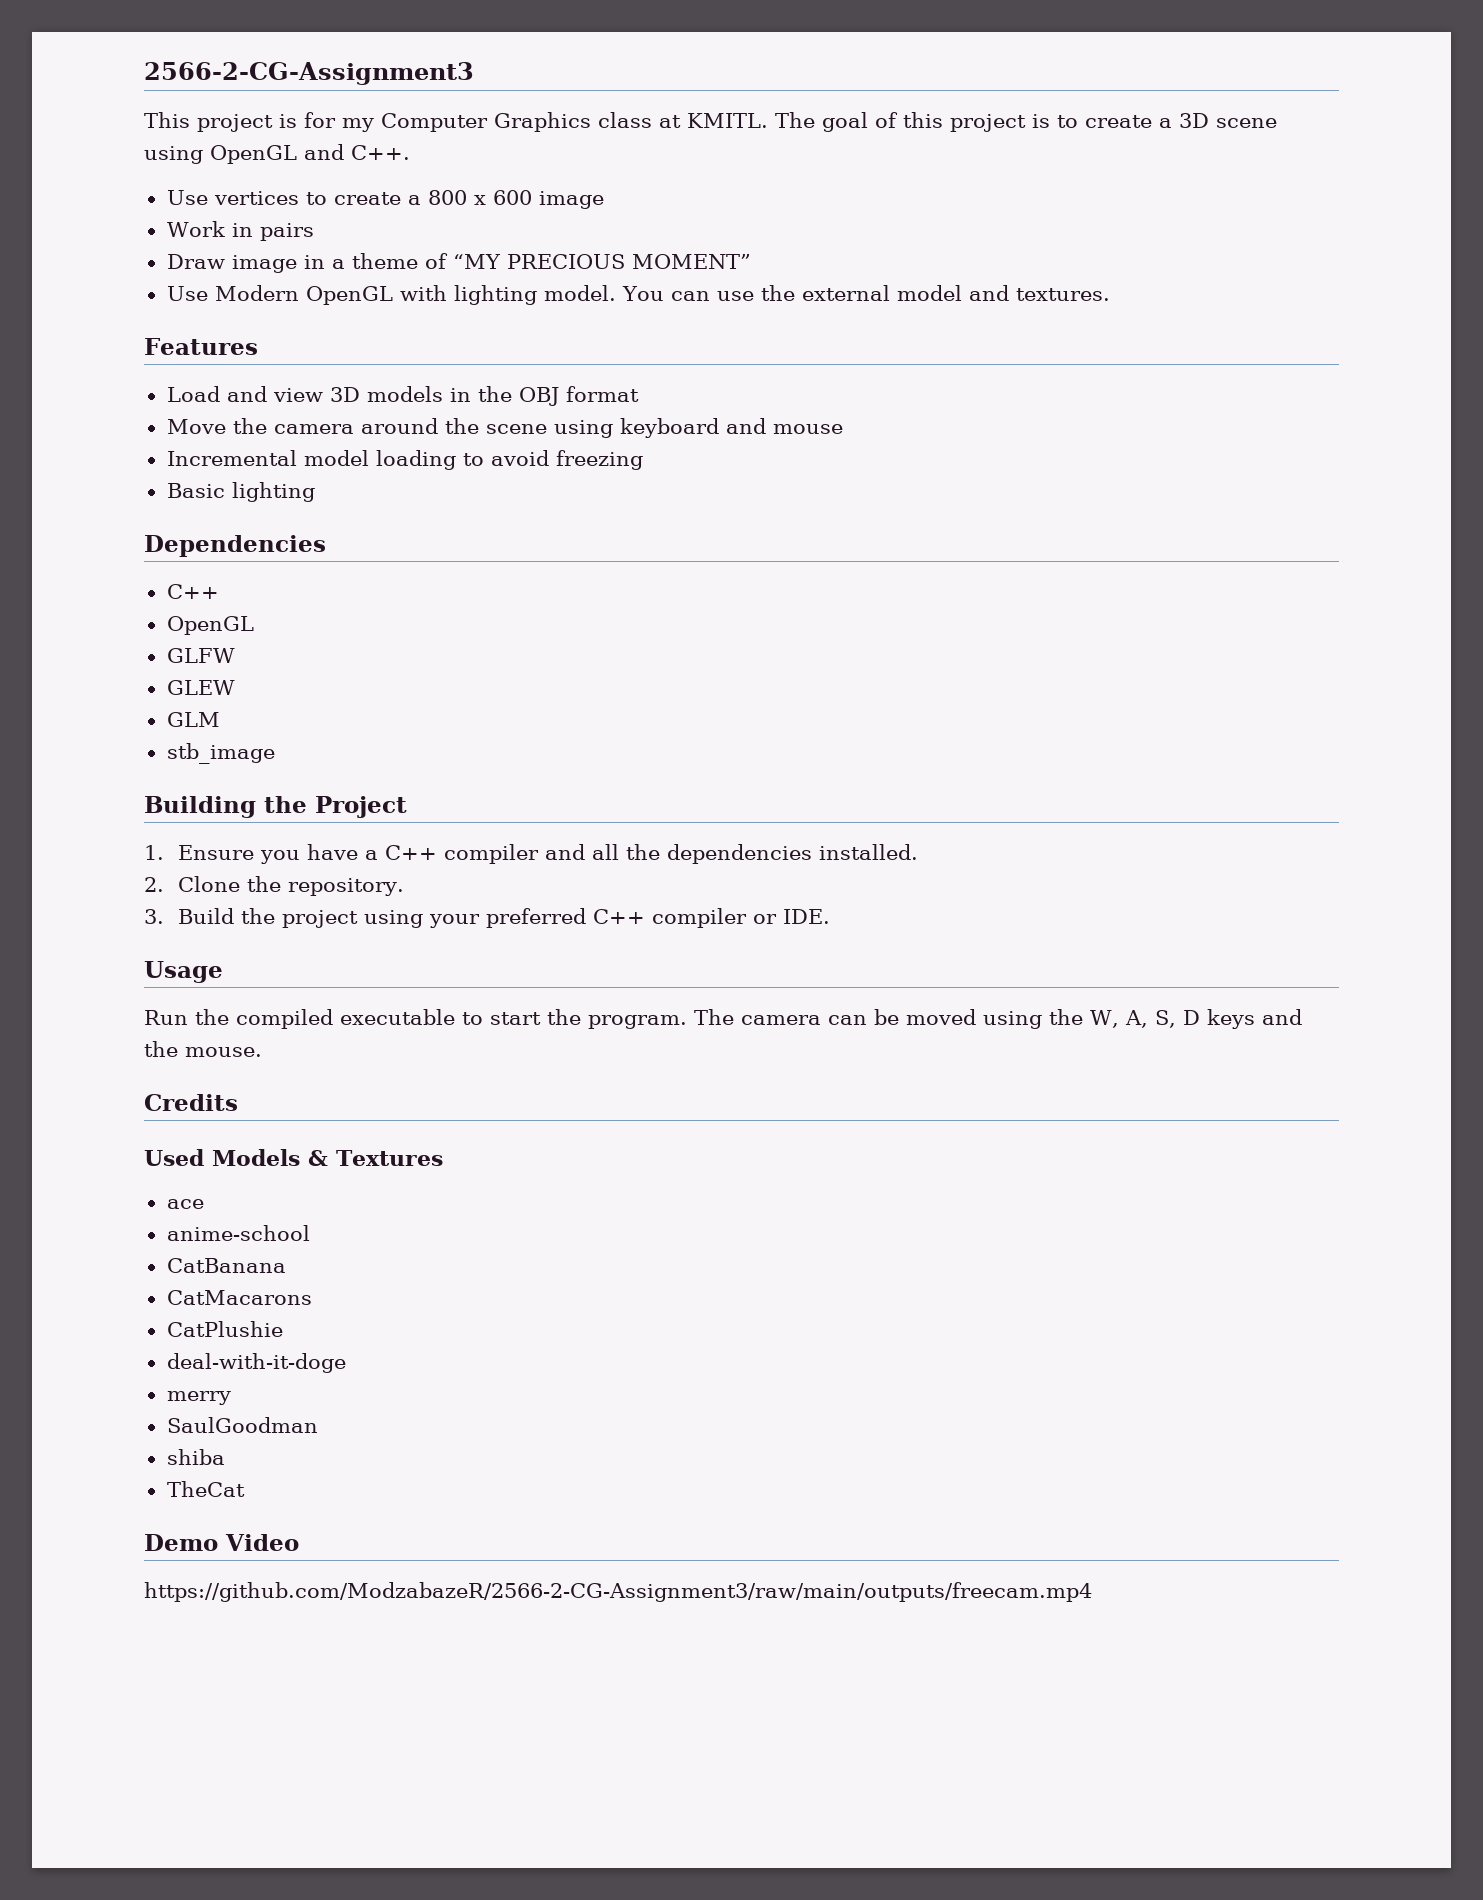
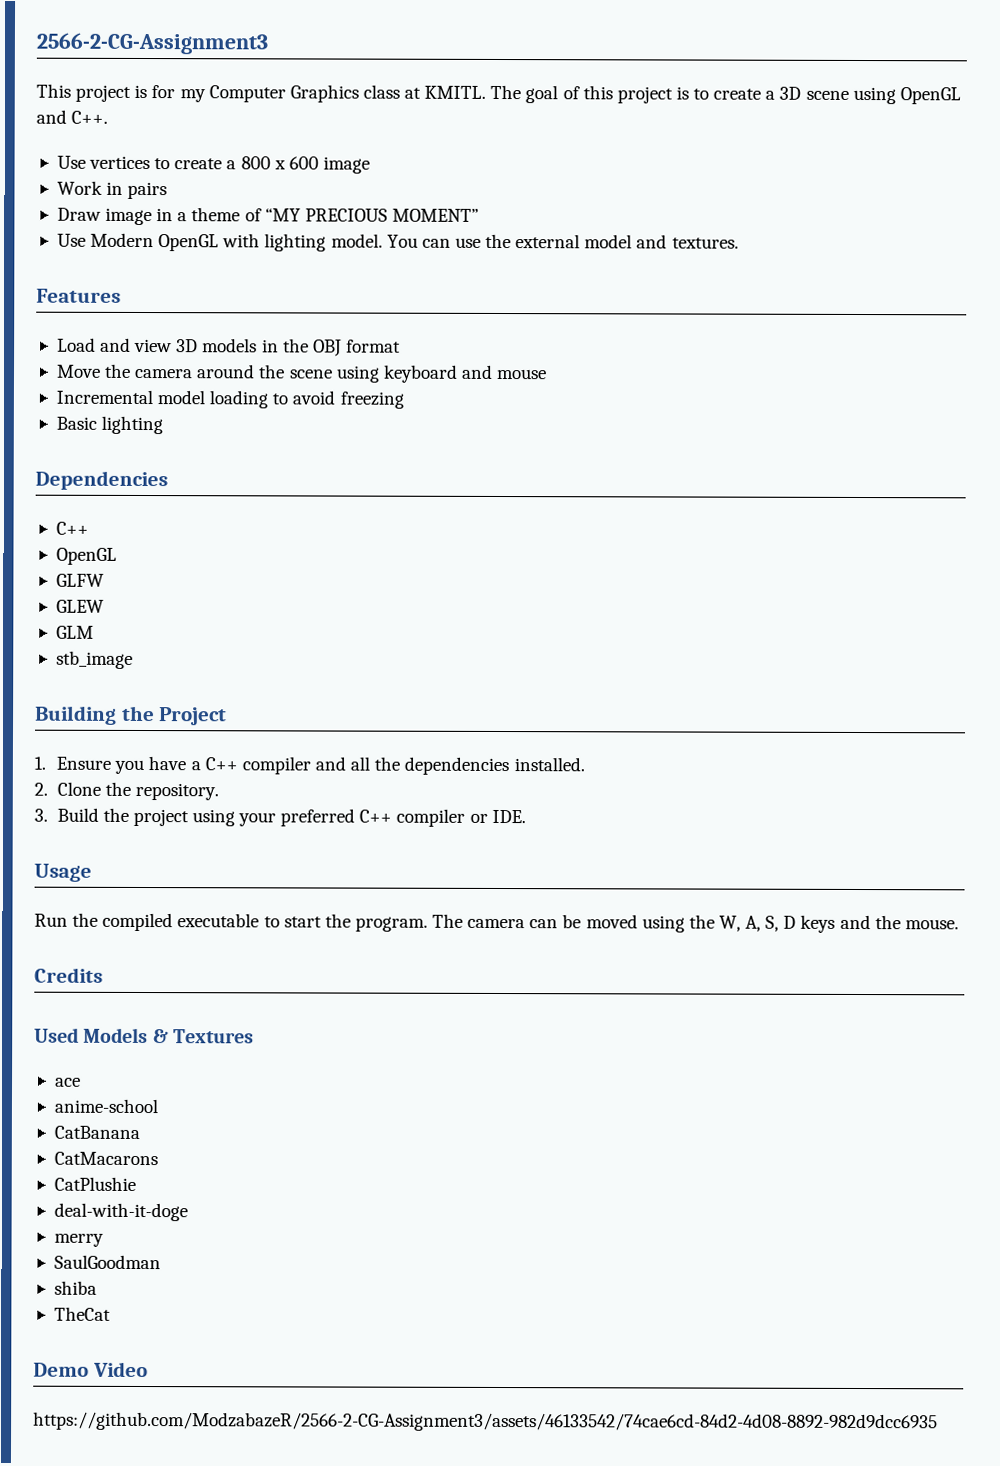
[144,1582,1092,1602] https://github.com/ModzabazeR/2566-2-CG-Assignment3/raw/main/outputs/freecam.mp4 -> [33,1411,938,1433] https://github.com/ModzabazeR/2566-2-CG-Assignment3/assets/46133542/74cae6cd-84d2-4d08-8892-982d9dcc6935

